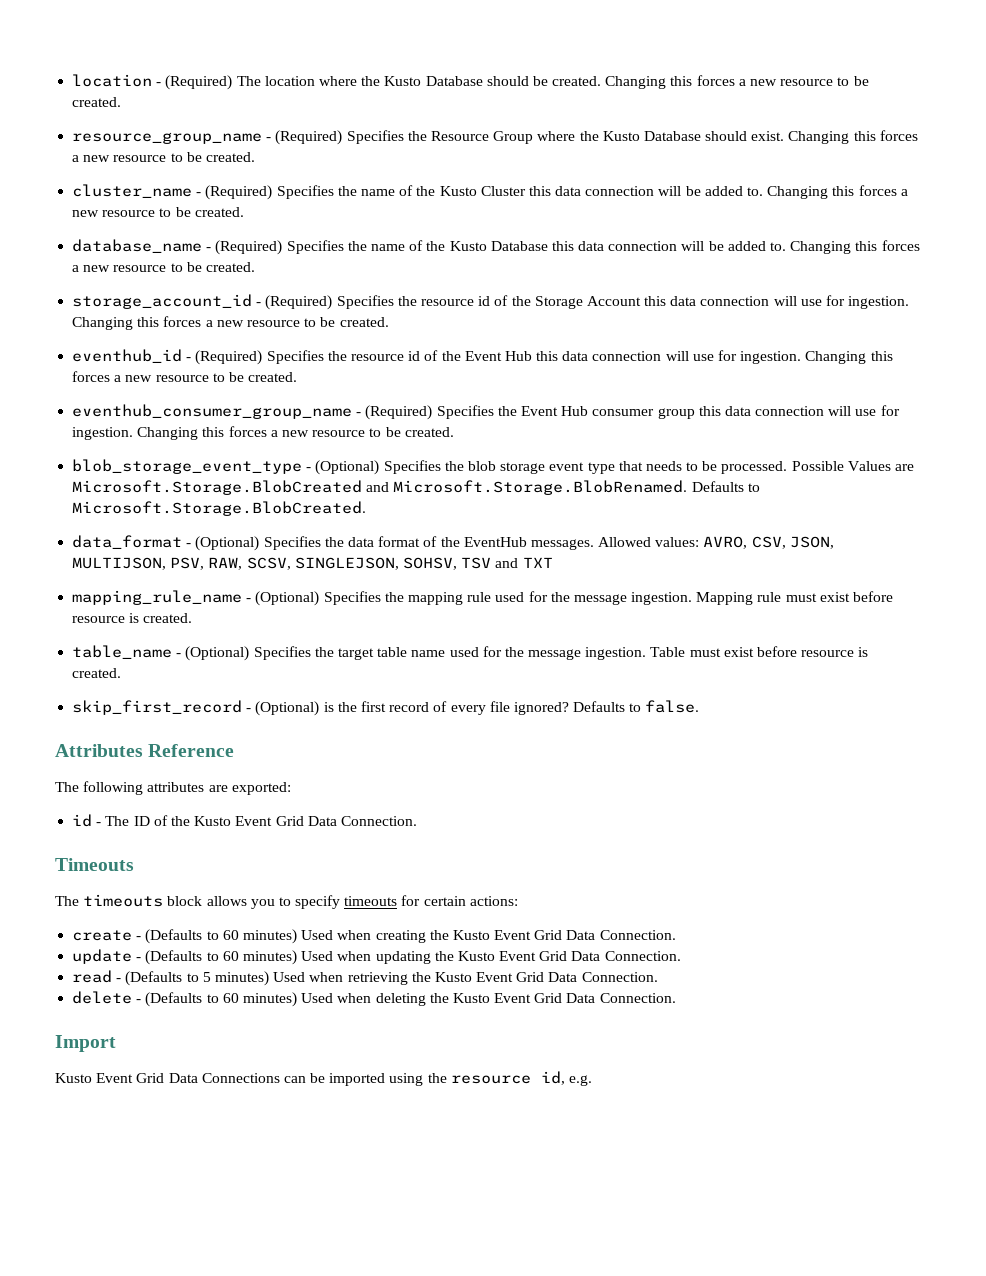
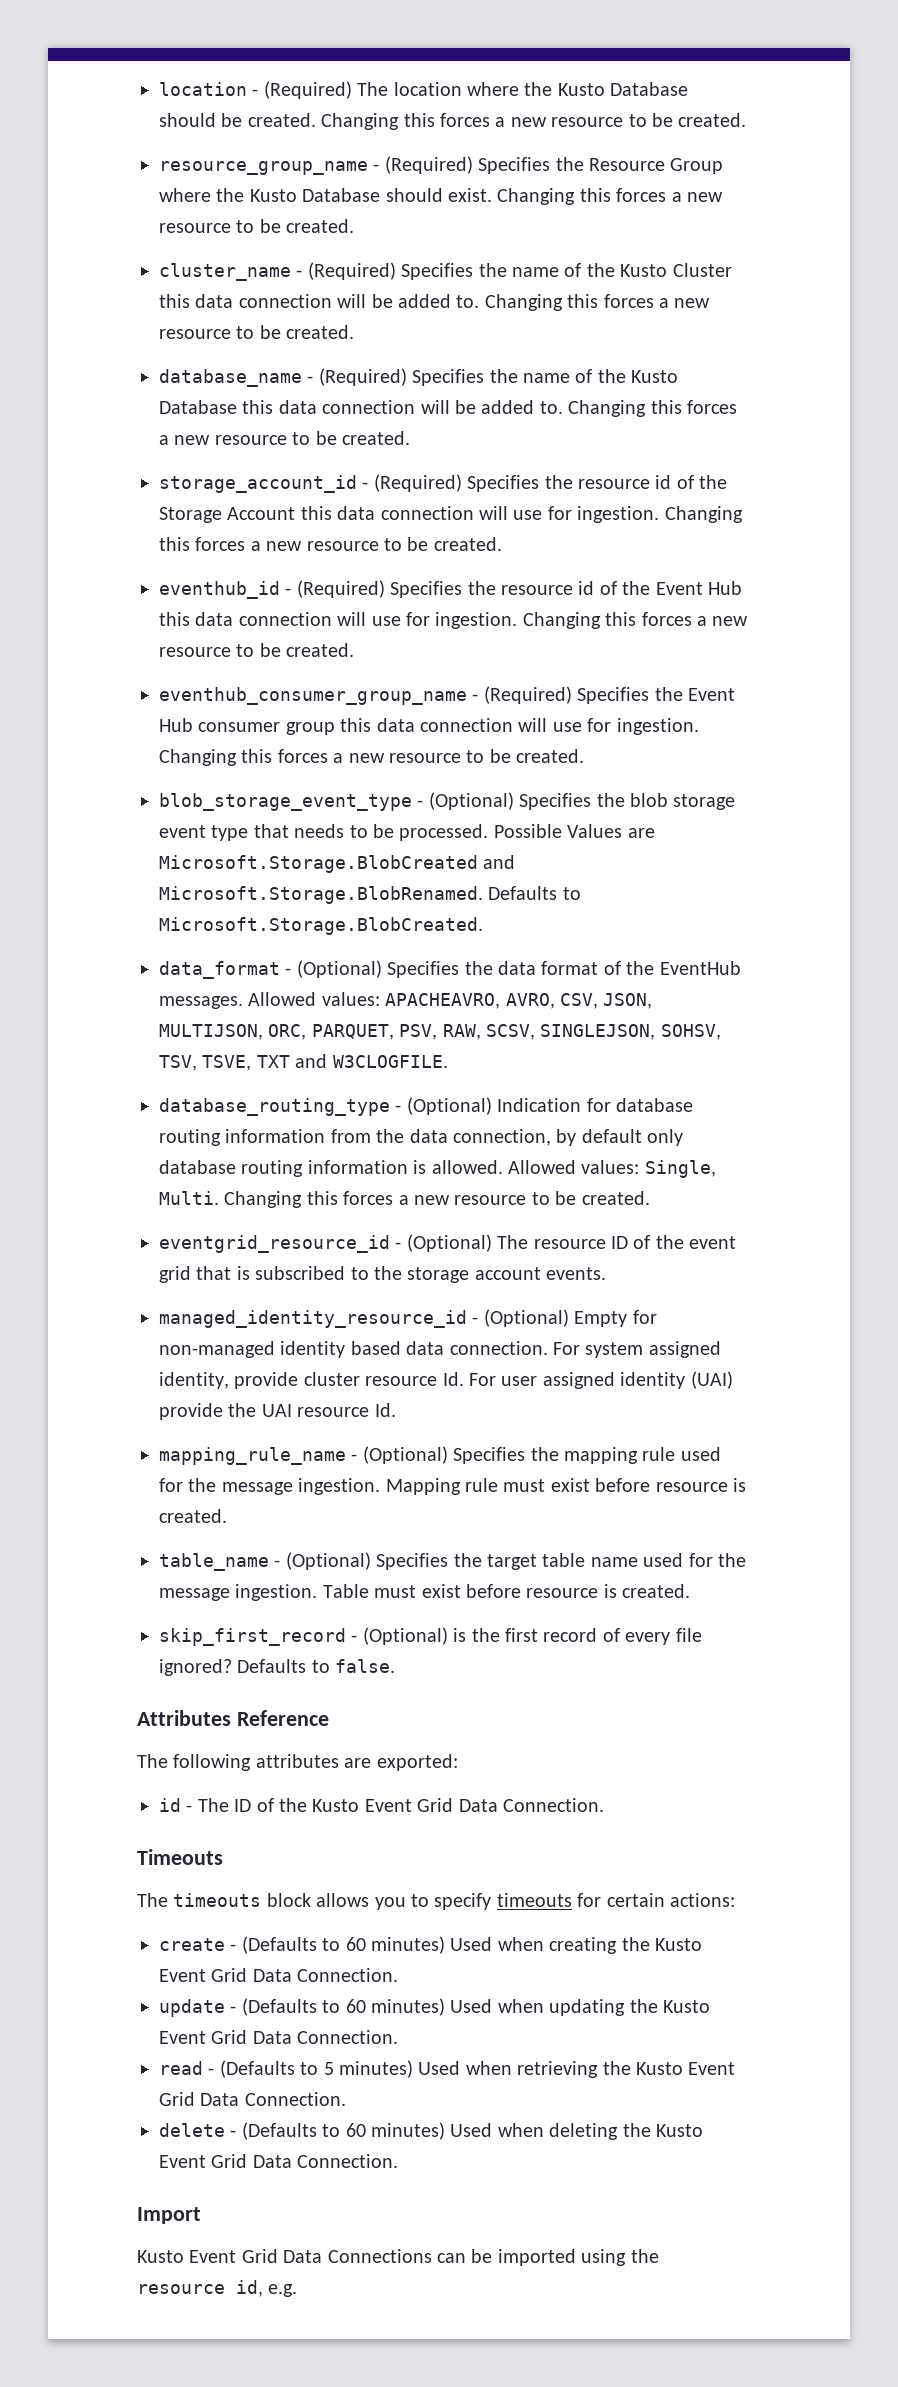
(700, 542) none -> [385,993,501,1009] APACHEAVRO,
(167, 563) none -> [268,1024,394,1040] ORC, PARQUET,
[461,557,553,569] TSV and TXT -> [159,1054,448,1071] [159,1097,693,1116] [159,1129,684,1146] [159,1160,716,1178] [159,1191,650,1208] [159,1234,737,1253] [159,1266,607,1283] [159,1309,657,1328] [159,1341,721,1358] [159,1371,733,1389] [159,1403,396,1420] TSV, TSVE, TXT and W3CLOGFILE. // database_routing_type - (Optional) Indication for database routing information from the data connection, by default only database routing information is allowed. Allowed values: Single, Multi. Changing this forces a new resource to be created. // eventgrid_resource_id - (Optional) The resource ID of the event grid that is subscribed to the storage account events. // managed_identity_resource_id - (Optional) Empty for non-managed identity based data connection. For system assigned identity, provide cluster resource Id. For user assigned identity (UAI) provide the UAI resource Id.

